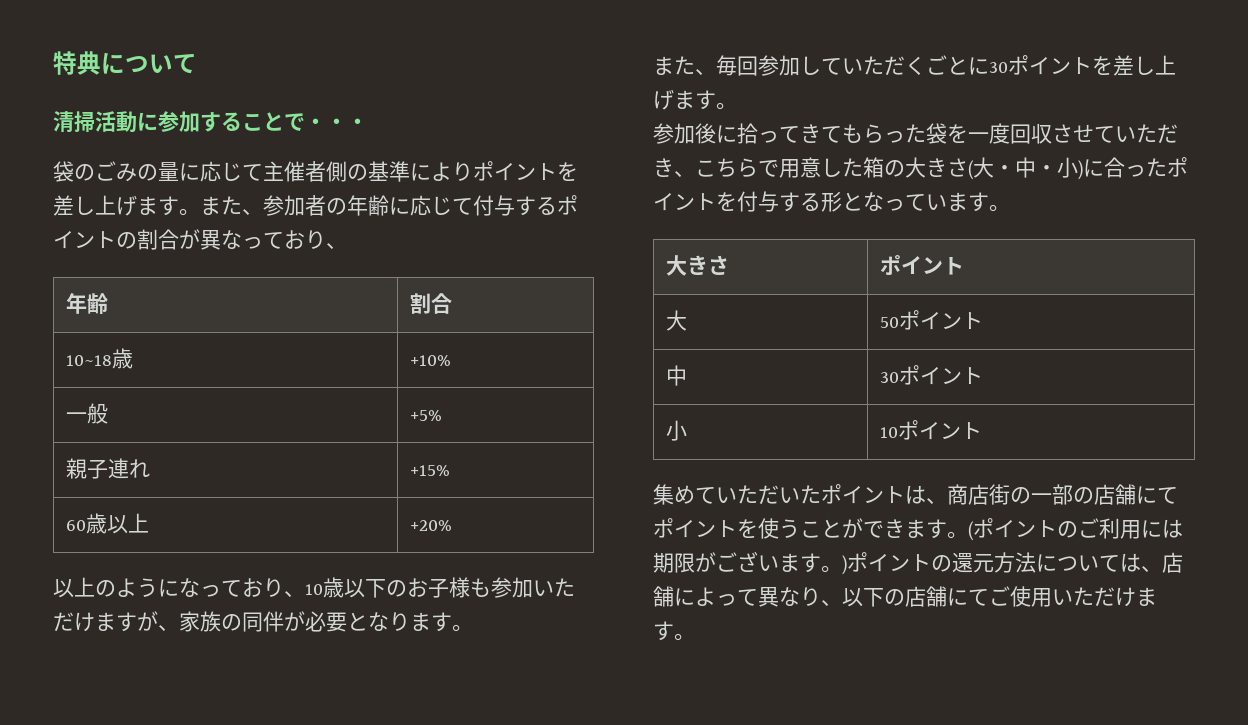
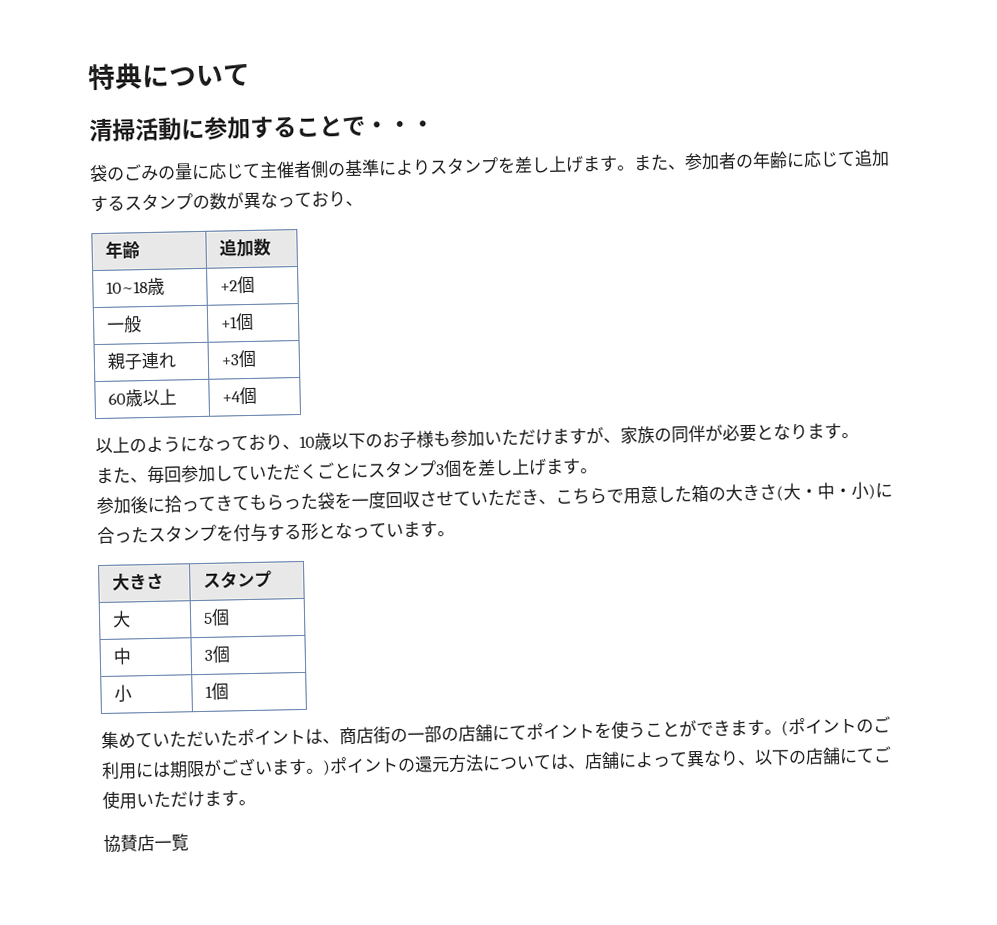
[473,161,557,181] ポイント -> [429,156,499,175] スタンプ
[473,195,578,216] [53,229,179,250] 付与するポイントの割合 -> [854,149,890,167] [90,192,227,213] 追加するスタンプの数
[409,293,452,314] 割合 -> [218,238,271,258] 追加数
[409,355,451,366] +10% -> [219,275,255,294] +2個
[409,410,442,421] +5% -> [220,312,254,331] +1個
[409,465,450,476] +15% -> [220,349,257,368] +3個
[409,520,452,531] +20% -> [221,386,257,405] +4個
[989,55,1092,75] 30ポイント -> [367,459,462,479] スタンプ3個
[1167,157,1188,177] [653,193,716,211] ポイント -> [148,524,217,543] スタンプ
[879,255,964,275] ポイント -> [202,570,272,589] スタンプ
[879,310,983,330] [665,365,687,386] [879,365,983,385] [665,420,687,441] [879,420,982,440] 50ポイント // 中 | 30ポイント // 小 | 10ポイント -> [202,608,230,626] [112,647,131,665] [203,645,230,663] [113,684,132,703] [204,682,229,700] 5個 // 中 | 3個 // 小 | 1個
(695, 637) none -> [103,833,189,854] // 協賛店一覧

